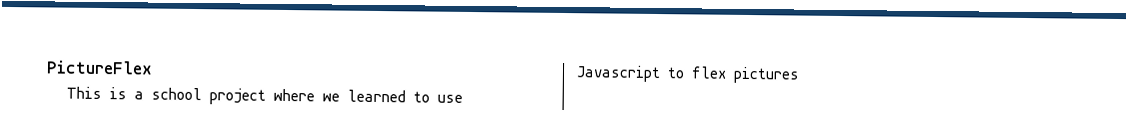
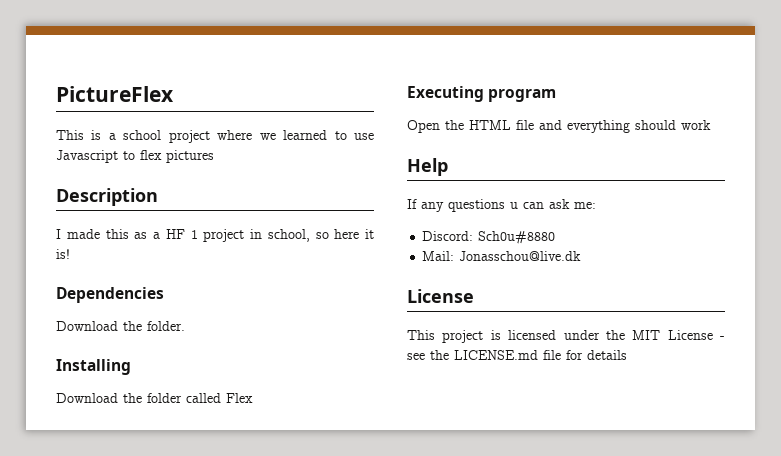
(800, 75) none -> [56,188,158,206] [56,229,374,242] [56,249,70,259] [56,287,164,303] [56,321,185,331] [56,359,131,375] [56,393,253,403] [407,86,557,102] [407,120,711,133] [407,158,448,176] [407,199,596,212] [422,231,556,244] [422,251,582,261] [407,289,474,303] [407,330,725,343] [407,350,627,360] // Description // I made this as a HF 1 project in school, so here it is! // Dependencies // Download the folder. // Installing // Download the folder called Flex // Executing program // Open the HTML file and everything should work // Help // If any questions u can ask me: // Discord: Sch0u#8880 // Mail: Jonasschou@live.dk // License // This project is licensed under the MIT License - see the LICENSE.md file for details

